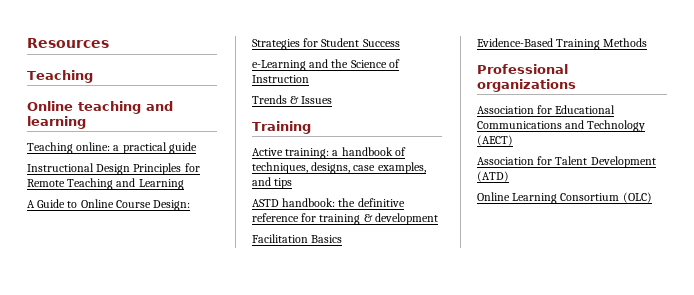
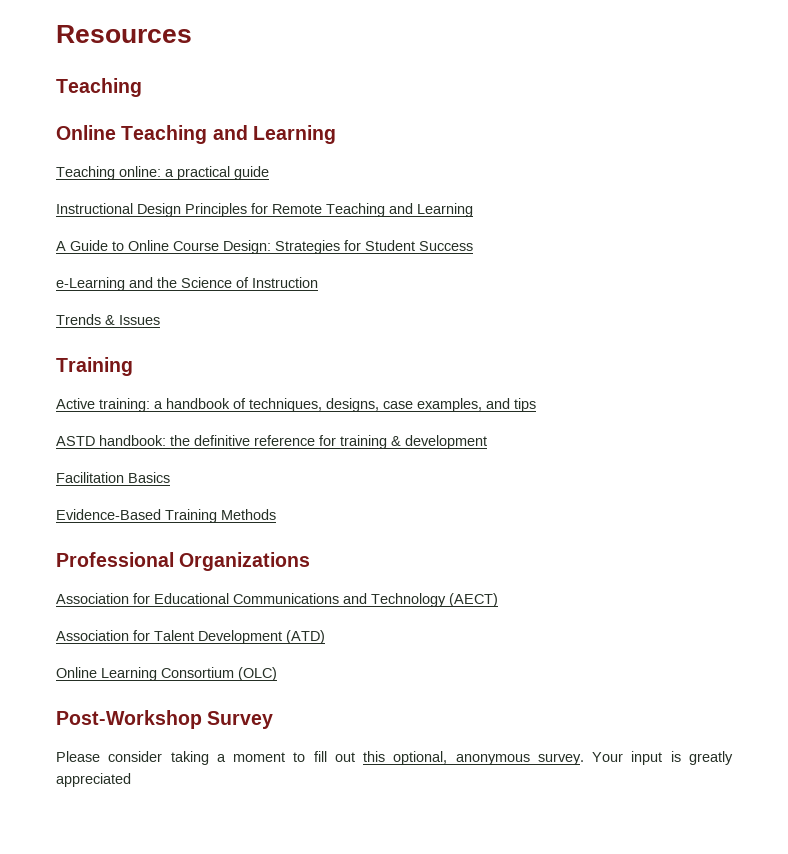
[78,101,173,114] [27,116,86,129] teaching and learning -> [121,125,336,144] Teaching and Learning
[477,79,576,92] organizations -> [179,552,311,571] Organizations
(652, 197) none -> [56,710,274,729] [56,751,733,765] [56,773,131,787] // Post-Workshop Survey // Please consider taking a moment to fill out this optional, anonymous survey. Your input is greatly appreciated

